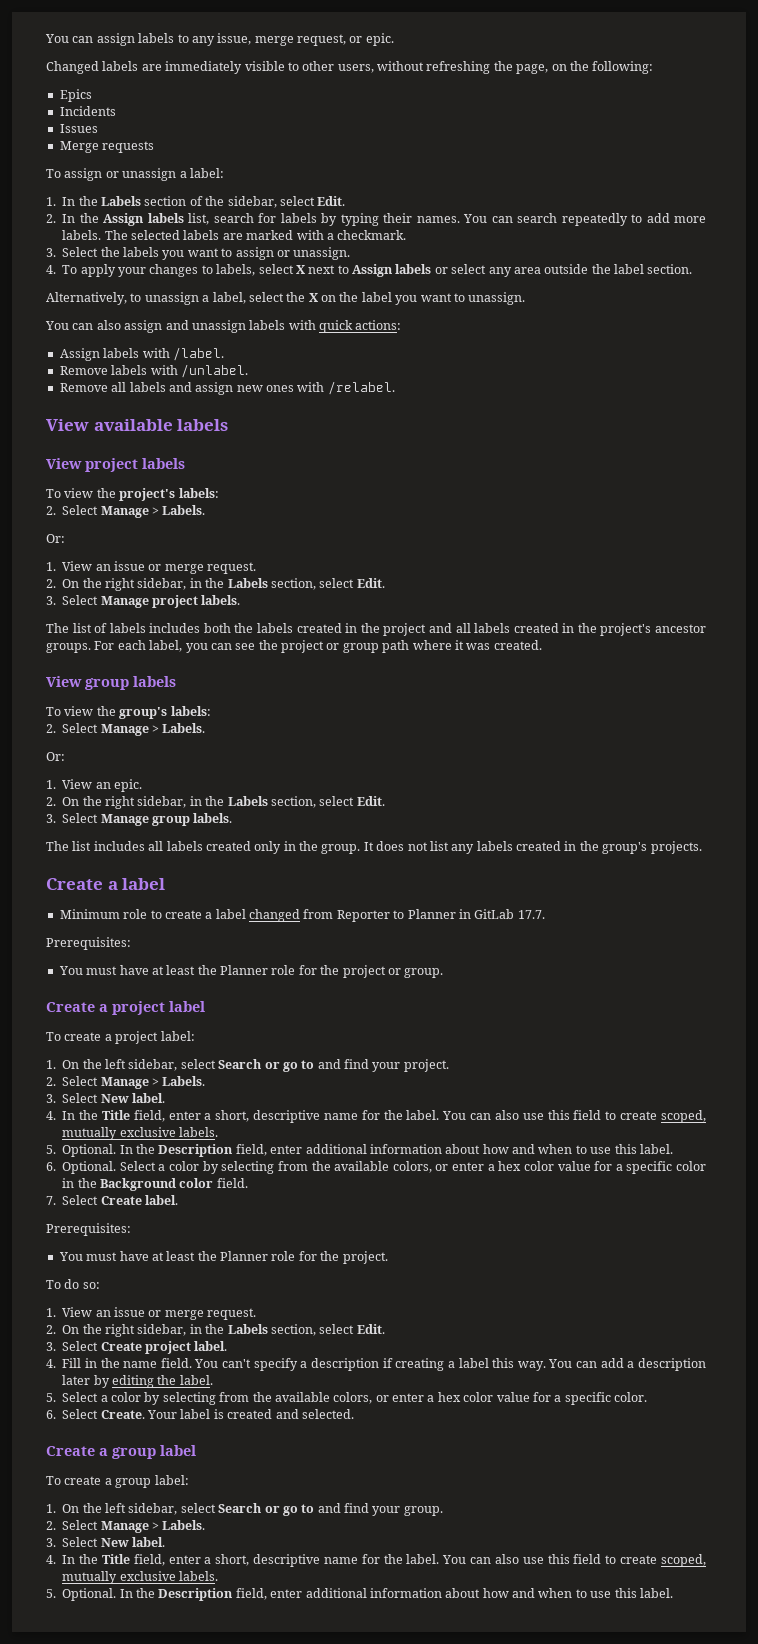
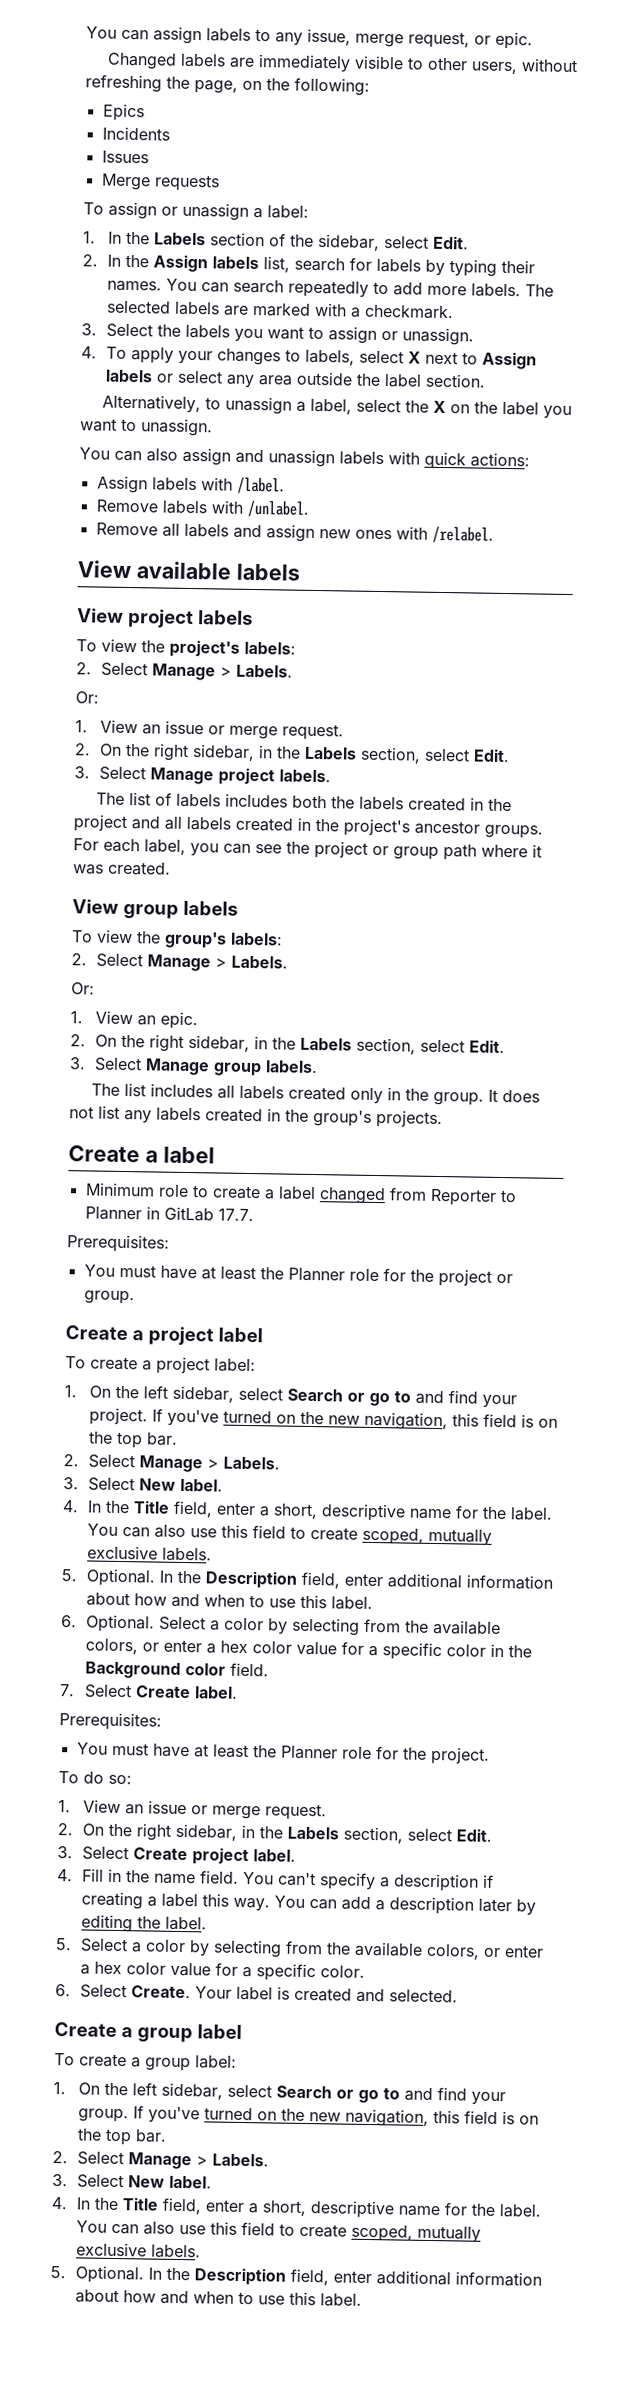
(449, 1065) none -> [152,1408,559,1431] [89,1431,179,1449] If you've turned on the new navigation, this field is on the top bar.
(443, 1511) none -> [133,2105,540,2127] [77,2128,168,2146] If you've turned on the new navigation, this field is on the top bar.

